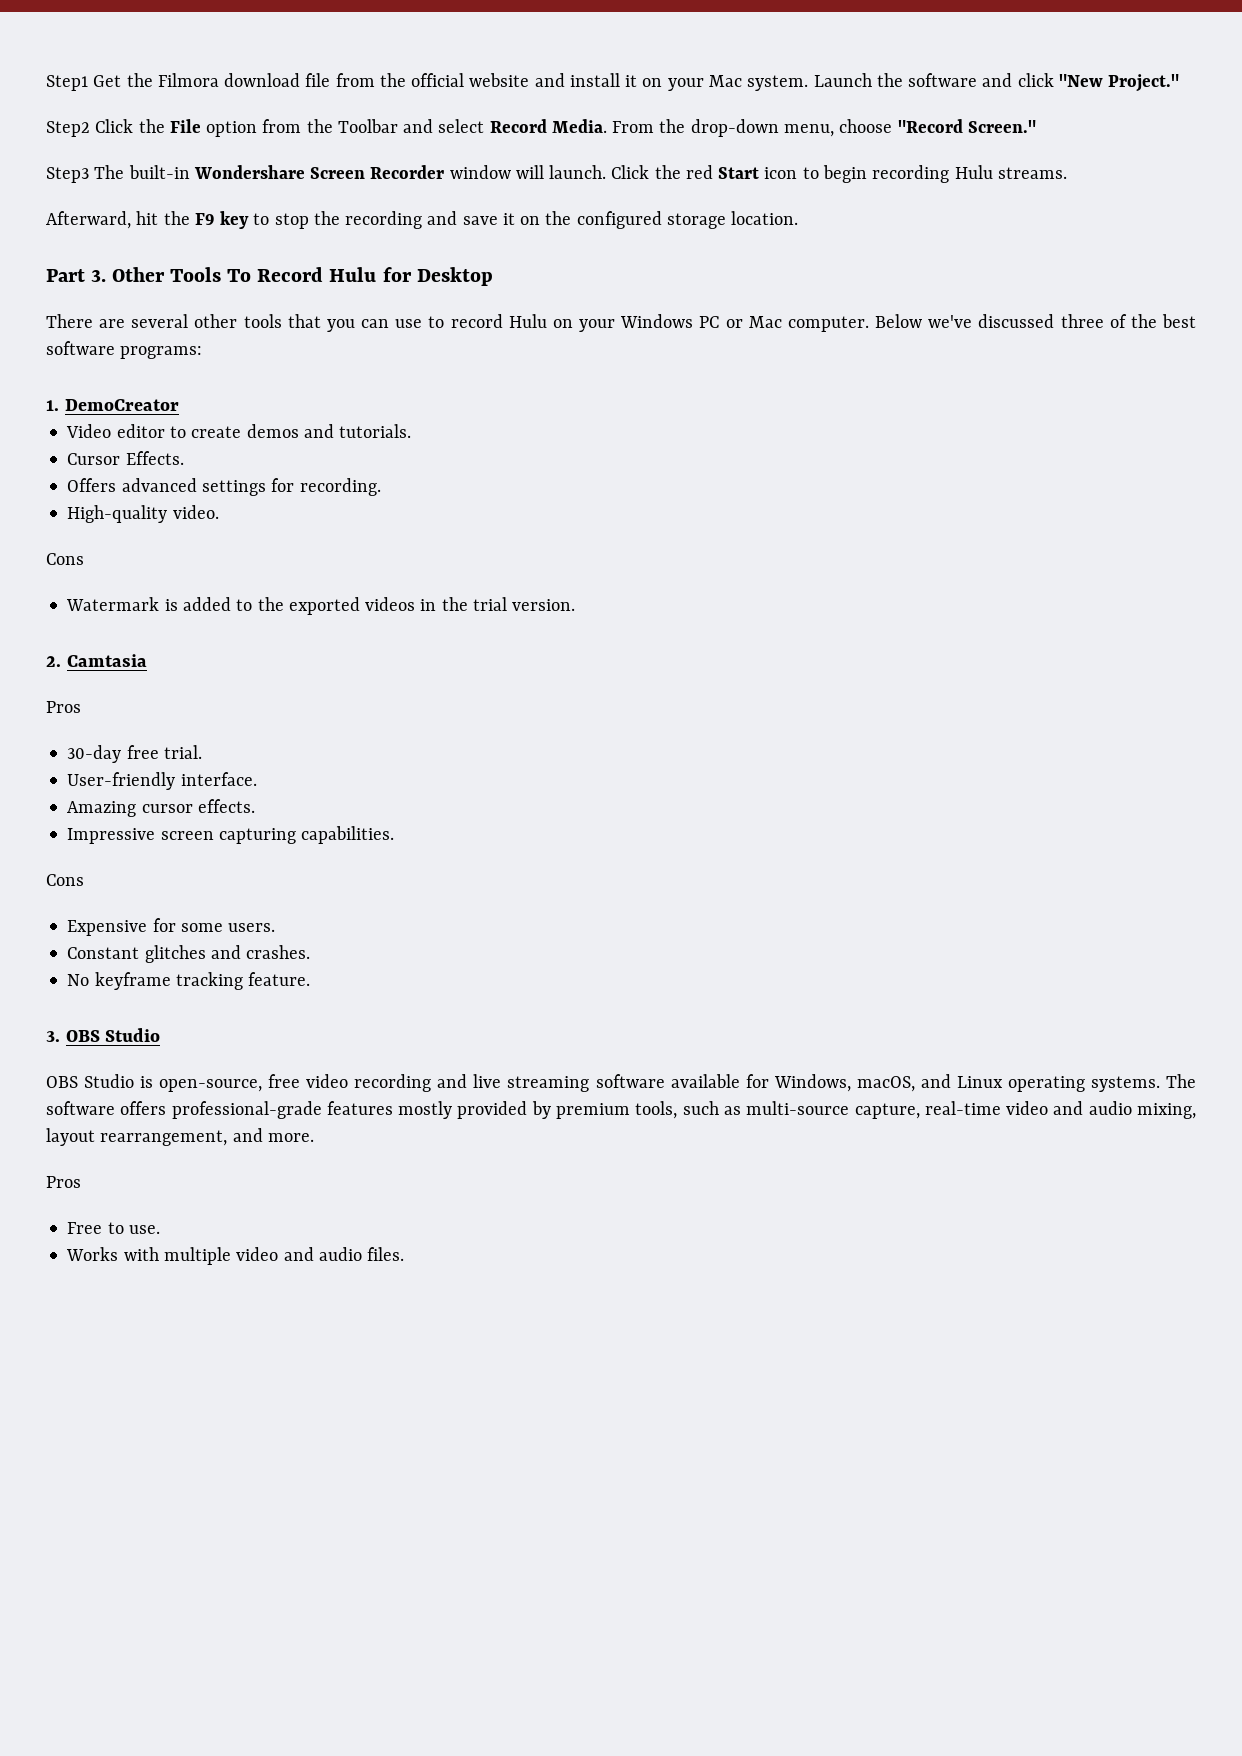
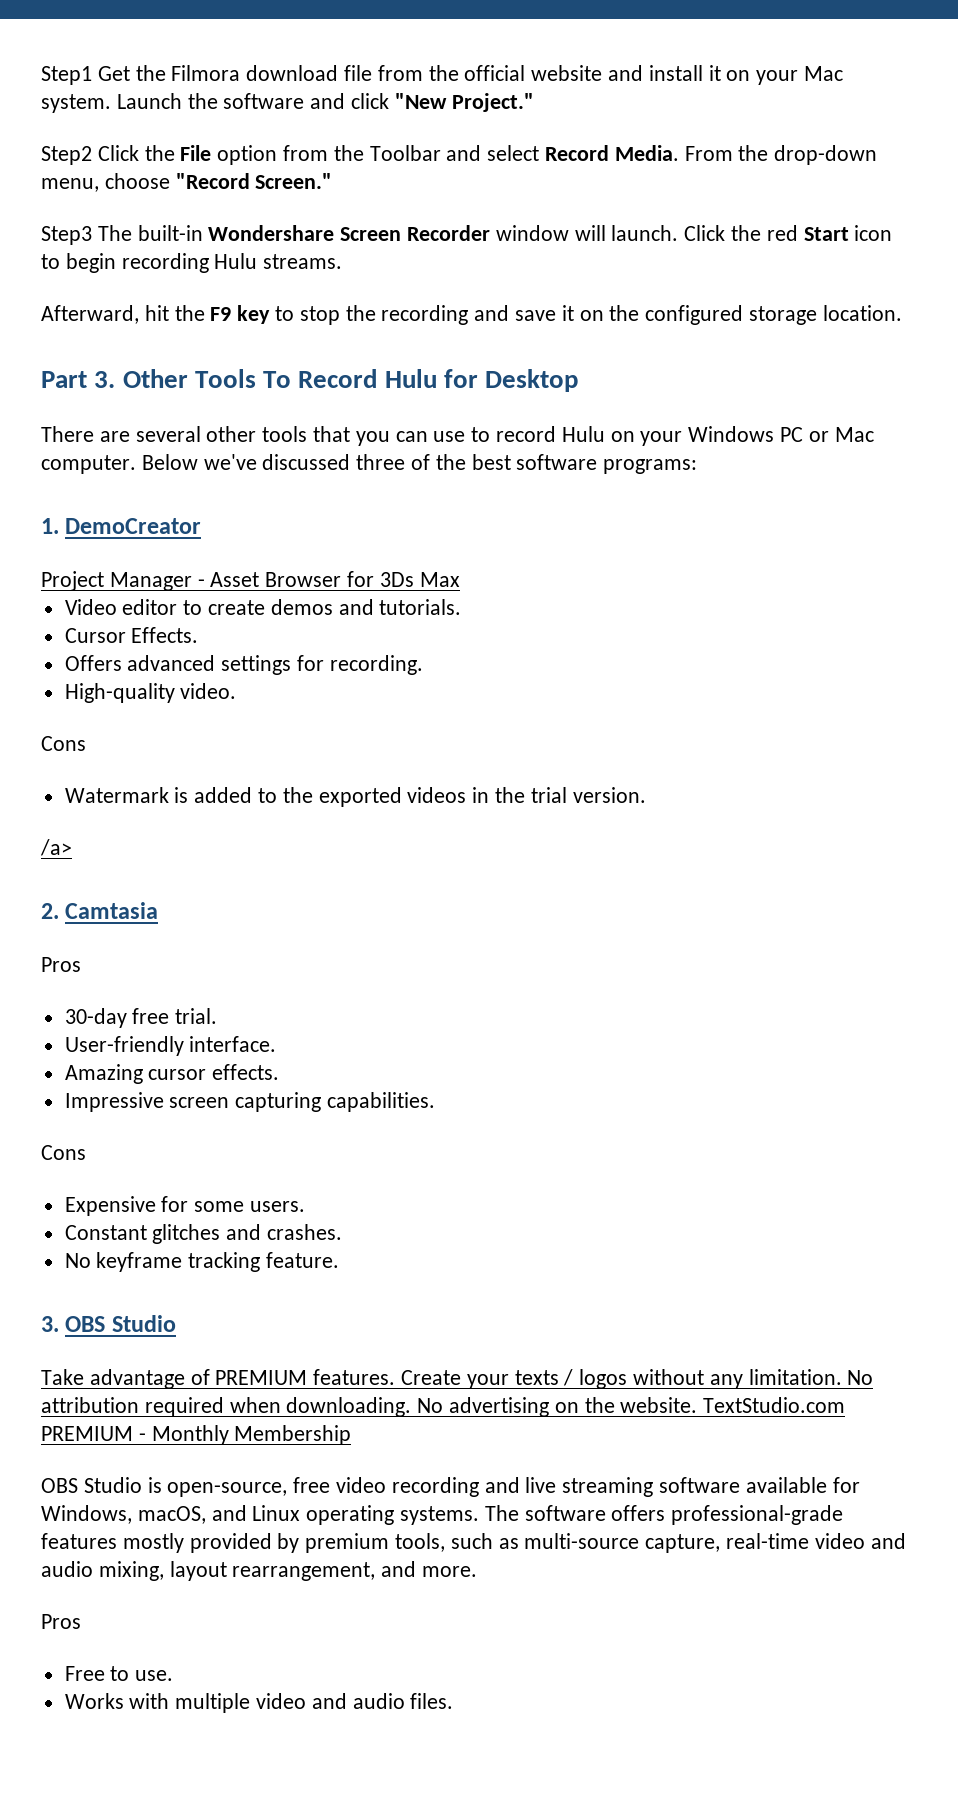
(179, 405) none -> [41,571,460,591] // Project Manager - Asset Browser for 3Ds Max
(576, 605) none -> [40,839,72,856] // /a>
(161, 1035) none -> [41,1369,874,1389] [41,1397,846,1417] [41,1425,352,1445] // Take advantage of PREMIUM features. Create your texts / logos without any limitation. No attribution required when downloading. No advertising on the website. TextStudio.com PREMIUM - Monthly Membership

